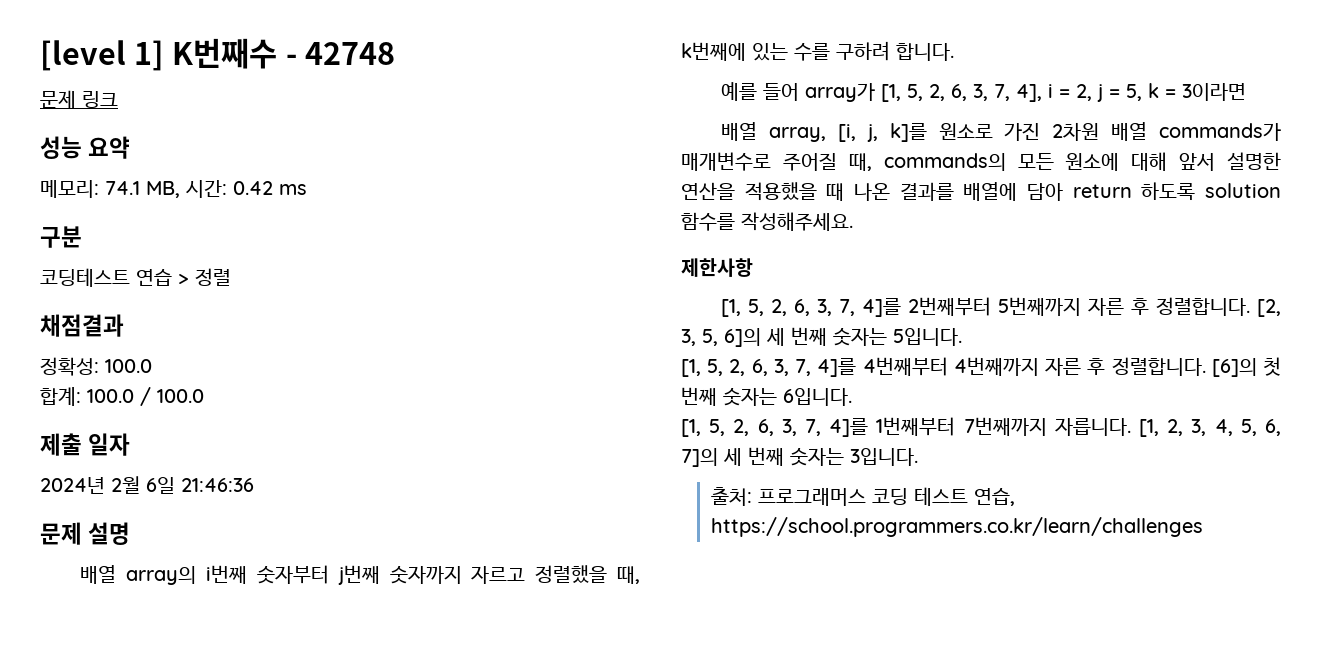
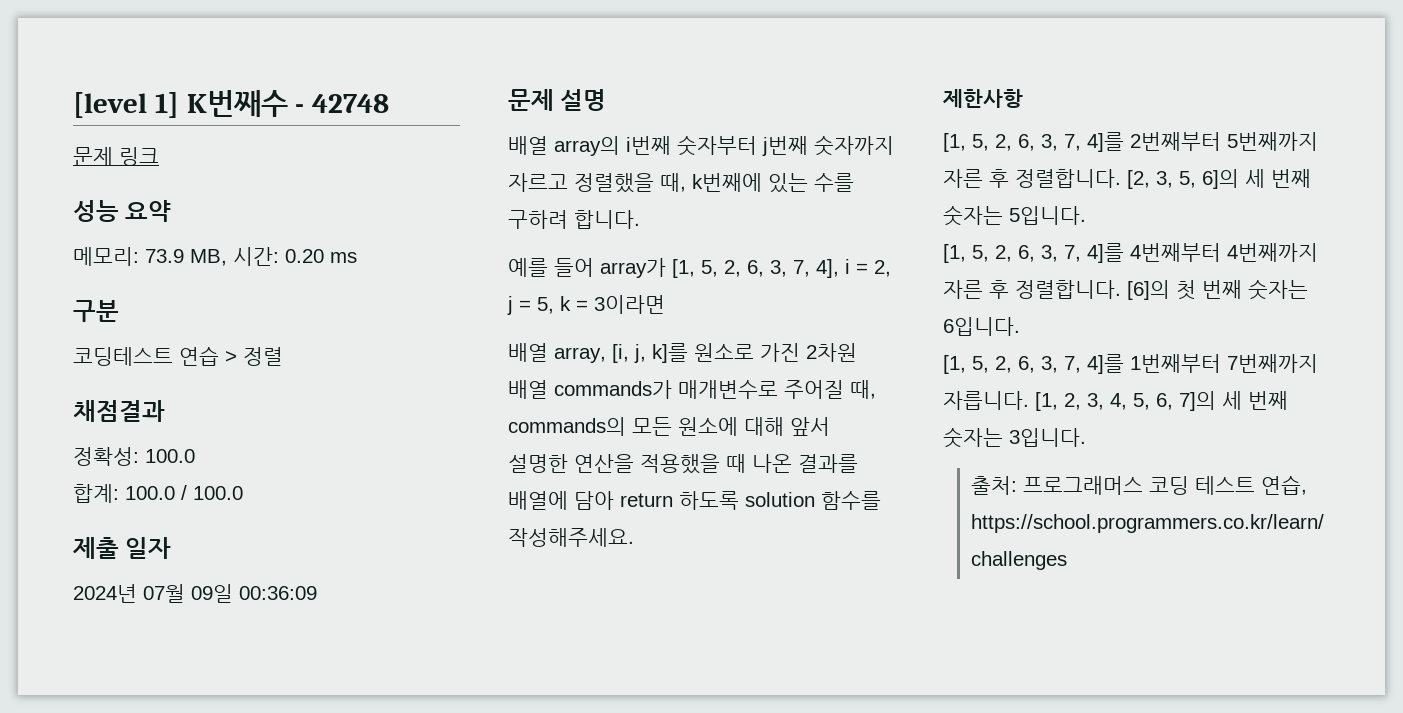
[105,181,140,195] 74.1 -> [145,249,184,263] 73.9
[233,181,273,195] 0.42 -> [285,249,324,263] 0.20
[111,476,254,494] 2월 6일 21:46:36 -> [143,584,317,603] 07월 09일 00:36:09

